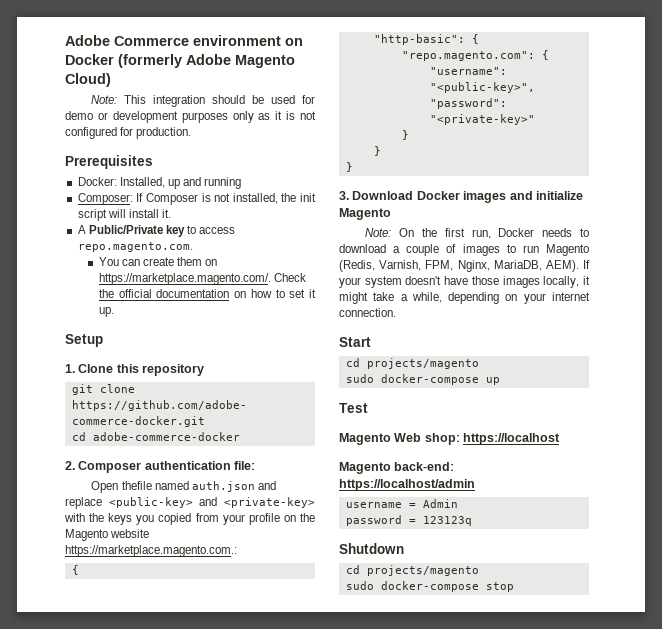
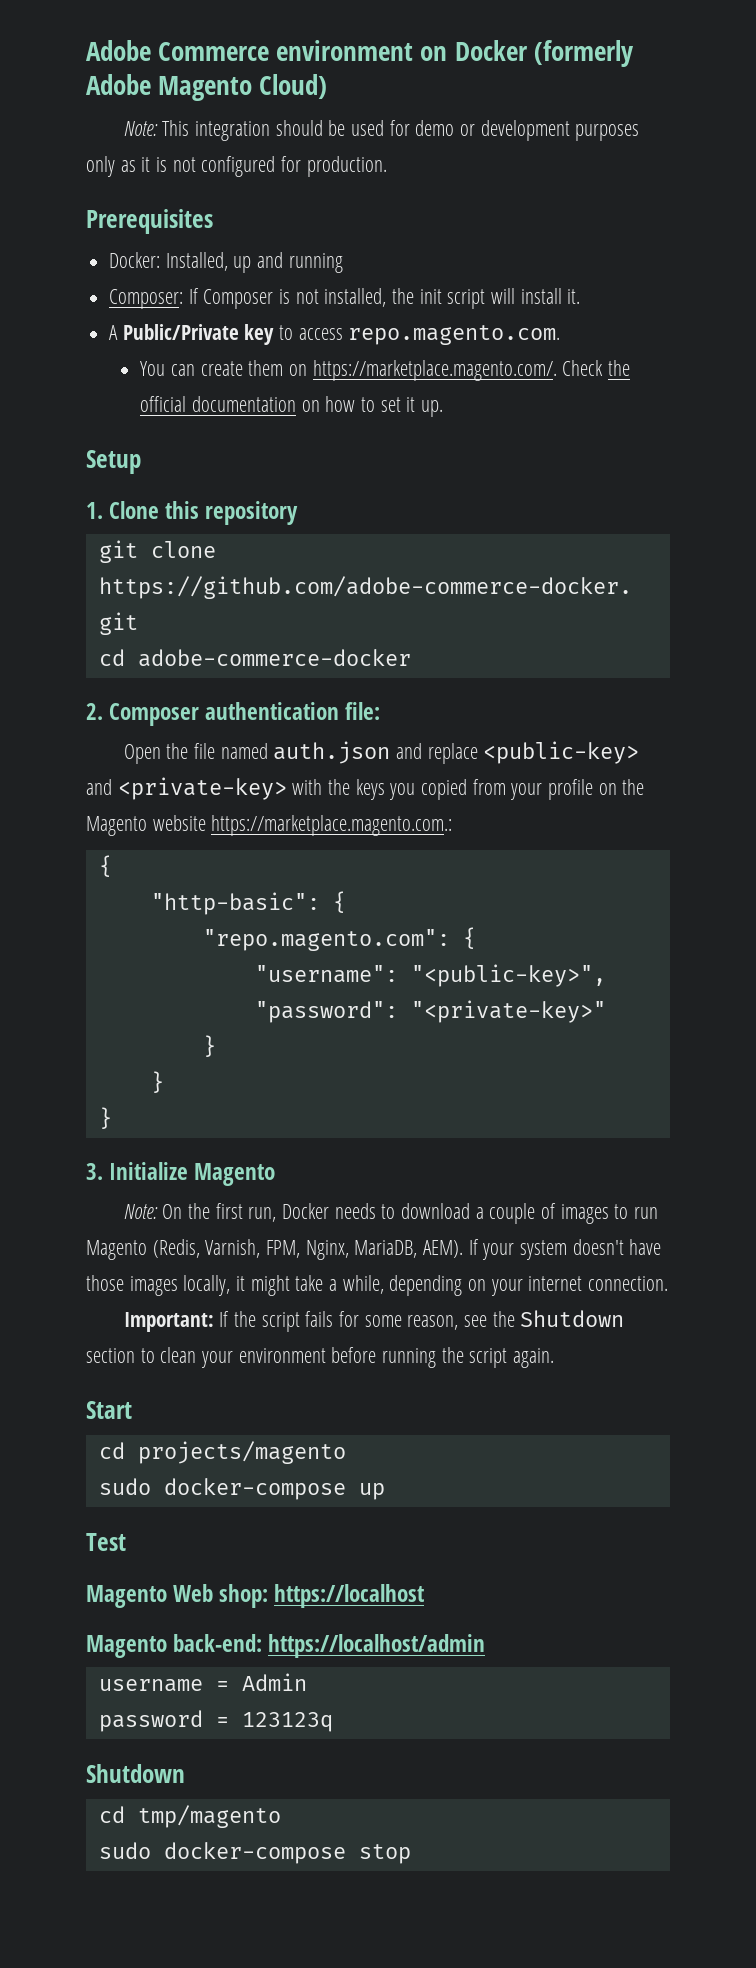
[121,481,152,490] thefile -> [166,743,215,759] the file
[352,191,583,203] Download Docker images and initialize -> [109,1162,189,1180] Initialize
(396, 312) none -> [123,1310,625,1332] [86,1347,555,1368] // Important: If the script fails for some reason, see the Shutdown section to clean your environment before running the script again.
[366,565,479,576] projects/magento -> [137,1805,281,1828] tmp/magento

